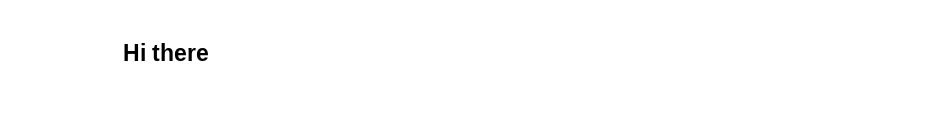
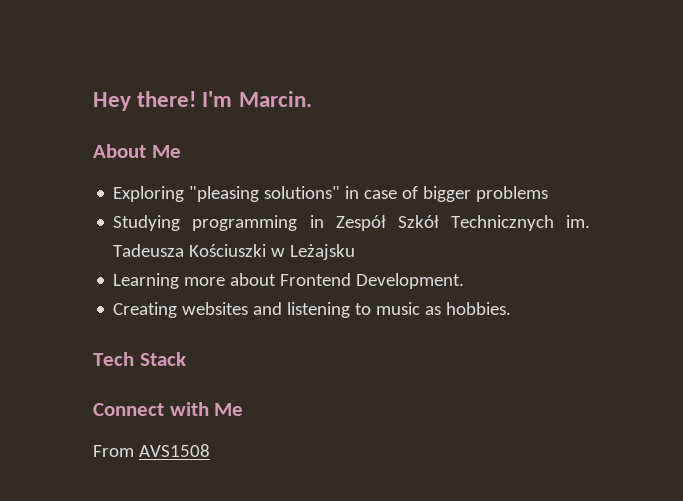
[123,43,210,61] Hi there -> [93,91,312,111] [93,144,181,158] [113,186,549,202] [113,215,590,231] [113,244,356,260] [113,273,465,289] [113,302,512,318] [93,352,186,366] [93,402,244,416] [93,444,210,457] Hey there! I'm Marcin. // About Me // Exploring "pleasing solutions" in case of bigger problems // Studying programming in Zespół Szkół Technicznych im. Tadeusza Kościuszki w Leżajsku // Learning more about Frontend Development. // Creating websites and listening to music as hobbies. // Tech Stack // Connect with Me // From AVS1508

